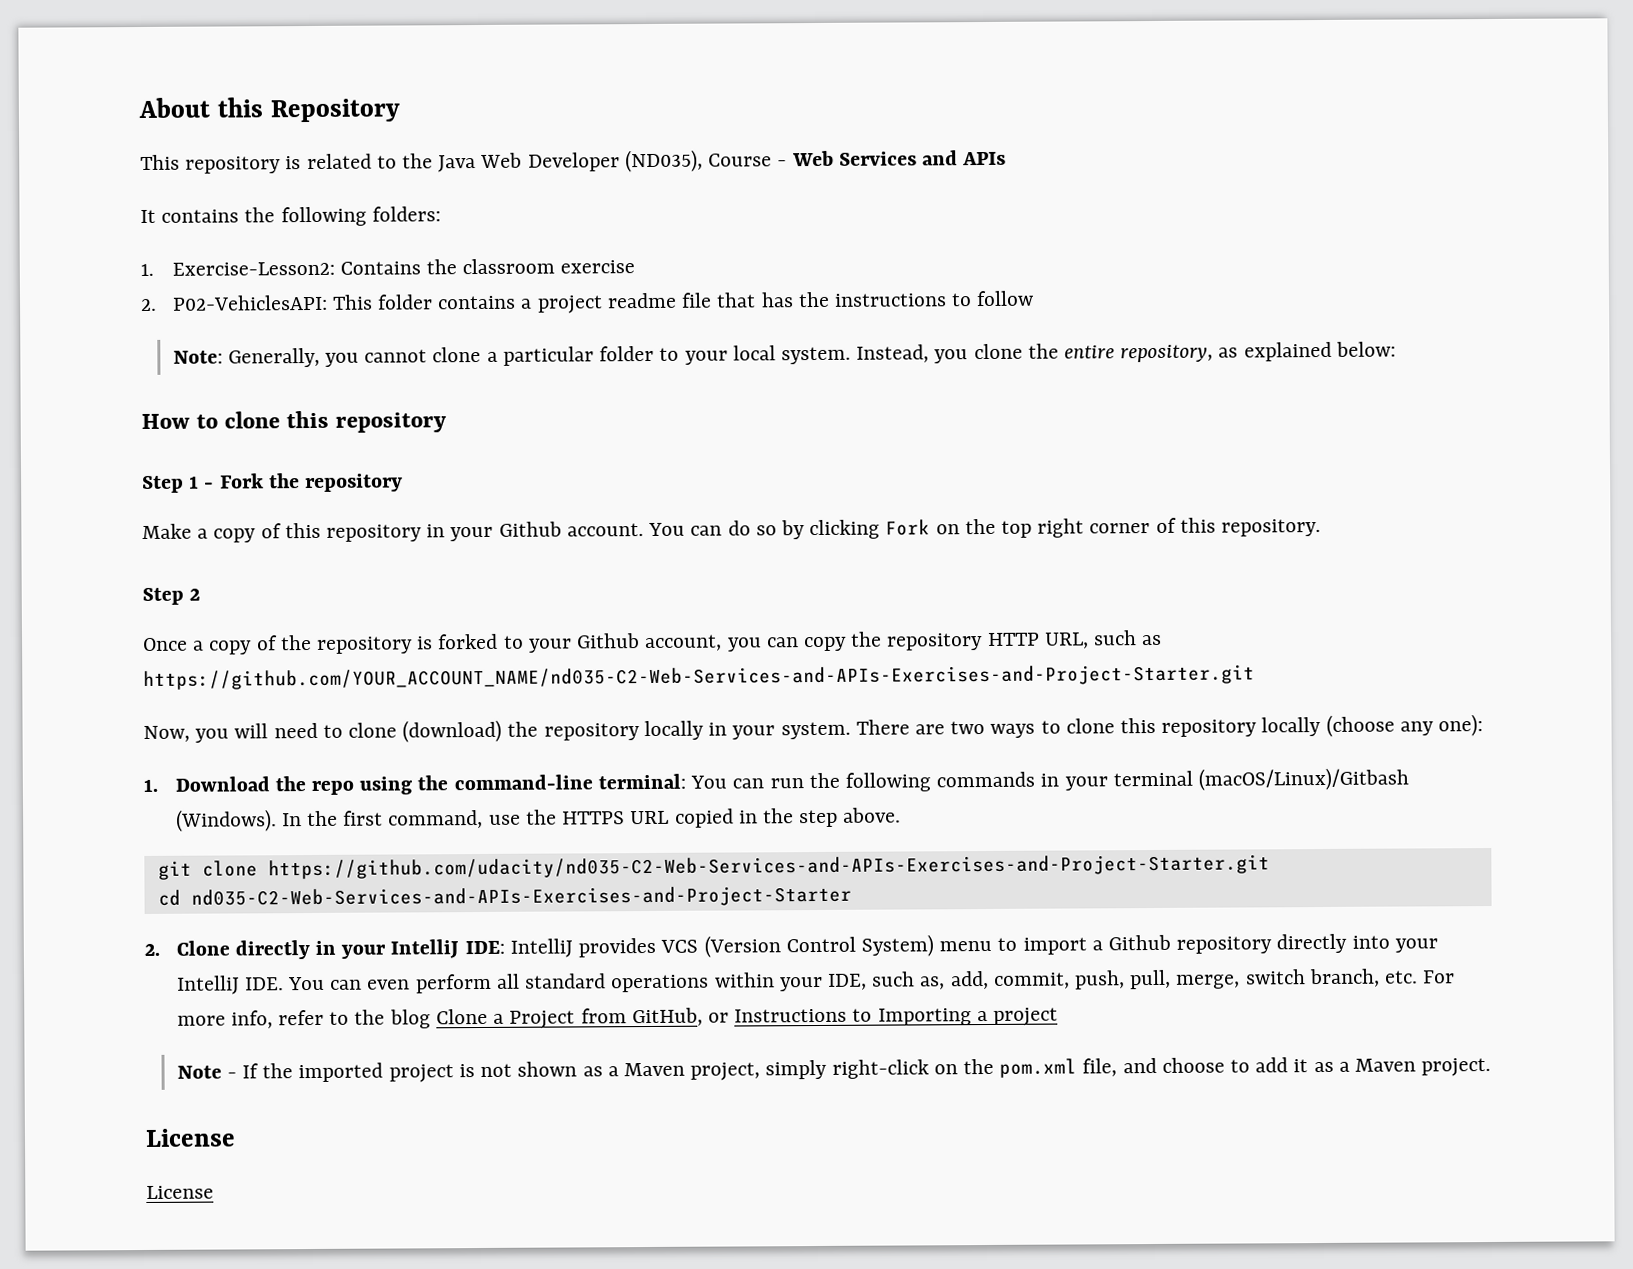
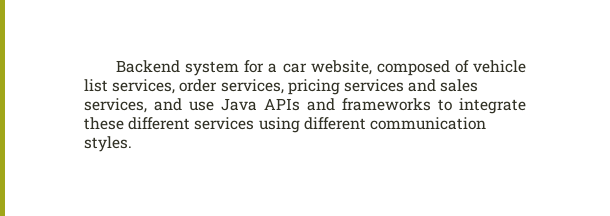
[138,97,400,123] [140,149,1007,174] [140,206,441,227] [140,258,636,277] [140,290,1035,314] [172,341,1396,368] [141,410,448,433] [142,473,404,493] [142,517,1322,543] [142,587,201,605] [143,630,1163,655] [143,664,1255,690] [143,714,1484,743] [143,767,1409,795] [175,807,902,832] [157,854,1270,880] [157,885,852,909] [144,933,1438,960] [176,968,1456,995] [176,1007,1058,1029] [176,1057,1492,1083] [145,1128,236,1147] [146,1185,214,1199] About this Repository // This repository is related to the Java Web Developer (ND035), Course - Web Services and APIs // It contains the following folders: // 1. Exercise-Lesson2: Contains the classroom exercise // 2. P02-VehiclesAPI: This folder contains a project readme file that has the instructions to follow // Note: Generally, you cannot clone a particular folder to your local system. Instead, you clone the entire repository, as explained below: // How to clone this repository // Step 1 - Fork the repository // Make a copy of this repository in your Github account. You can do so by clicking Fork on the top right corner of this repository. // Step 2 // Once a copy of the repository is forked to your Github account, you can copy the repository HTTP URL, such as https://github.com/YOUR_ACCOUNT_NAME/nd035-C2-Web-Services-and-APIs-Exercises-and-Project-Starter.git // Now, you will need to clone (download) the repository locally in your system. There are two ways to clone this repository locally (choose any one): // 1. Download the repo using the command-line terminal: You can run the following commands in your terminal (macOS/Linux)/Gitbash (Windows). In the first command, use the HTTPS URL copied in the step above. // git clone https://github.com/udacity/nd035-C2-Web-Services-and-APIs-Exercises-and-Project-Starter.git // cd nd035-C2-Web-Services-and-APIs-Exercises-and-Project-Starter // 2. Clone directly in your IntelliJ IDE: IntelliJ provides VCS (Version Control System) menu to import a Github repository directly into your IntelliJ IDE. You can even perform all standard operations within your IDE, such as, add, commit, push, pull, merge, switch branch, etc. For more info, refer to the blog Clone a Project from GitHub, or Instructions to Importing a project // Note - If the imported project is not shown as a Maven project, simply right-click on the pom.xml file, and choose to add it as a Maven project. // License // License -> [116,60,526,76] [84,79,479,95] [84,98,526,114] [84,117,486,133] [84,136,132,152] Backend system for a car website, composed of vehicle list services, order services, pricing services and sales services, and use Java APIs and frameworks to integrate these different services using different communication styles.

